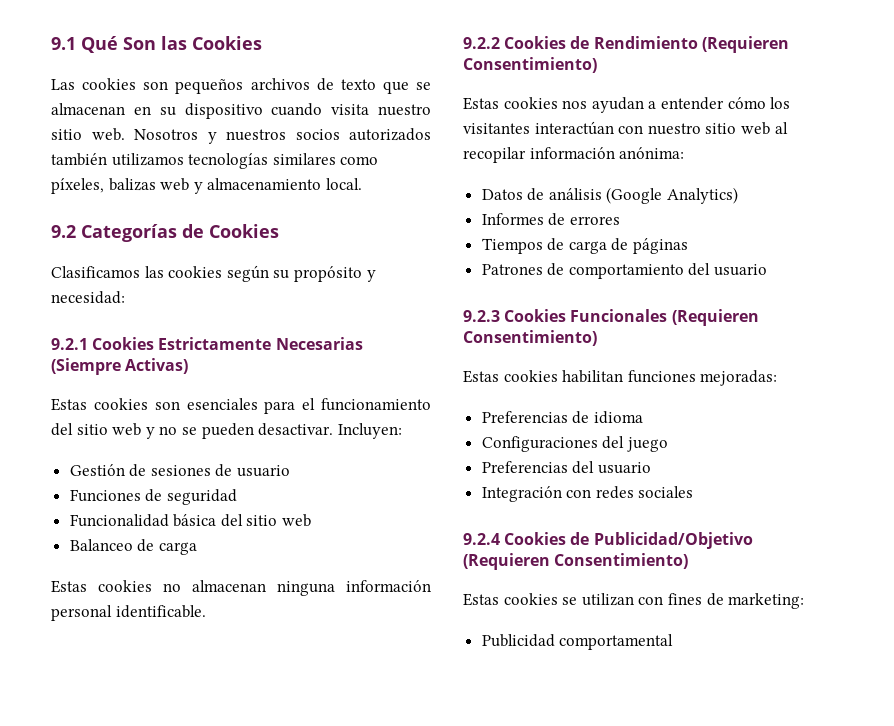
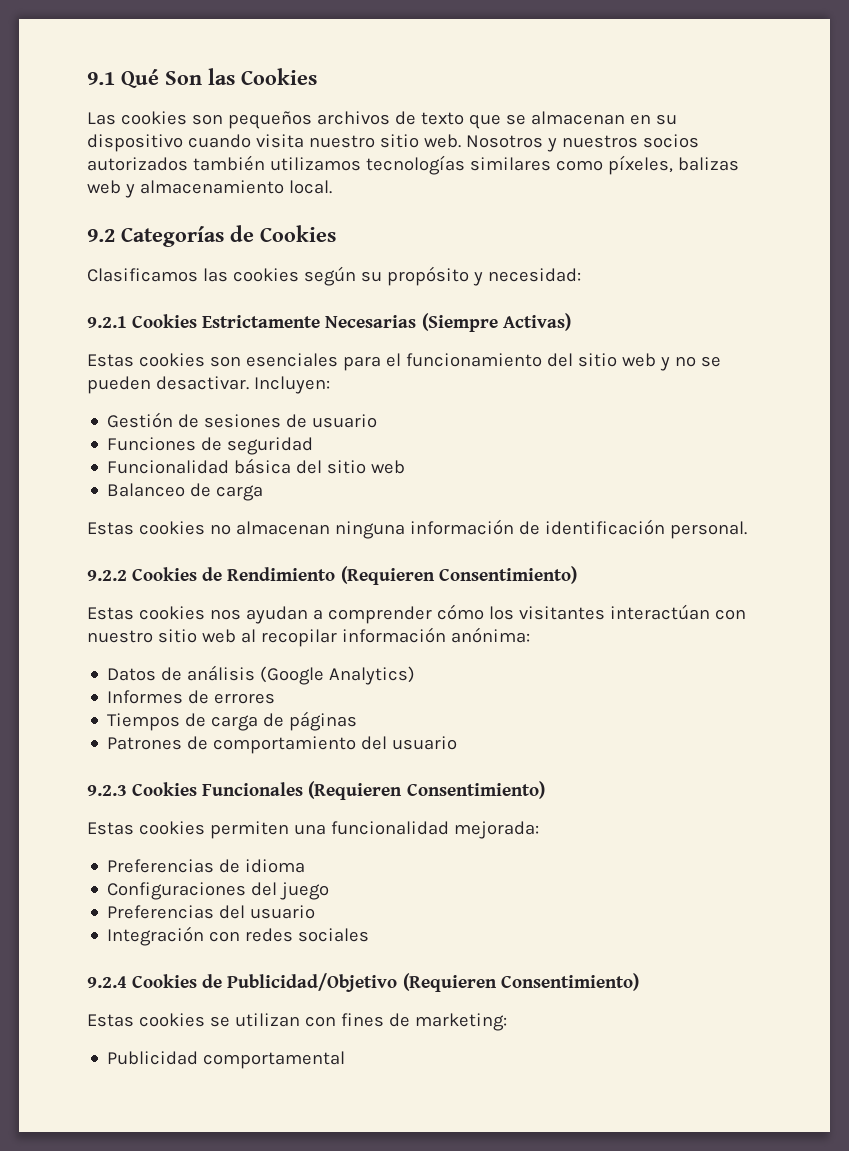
[51,605,206,621] personal identificable. -> [518,519,747,539] de identificación personal.
[660,97,724,110] entender -> [327,606,432,624] comprender
[562,370,778,386] habilitan funciones mejoradas: -> [209,821,539,839] permiten una funcionalidad mejorada:

